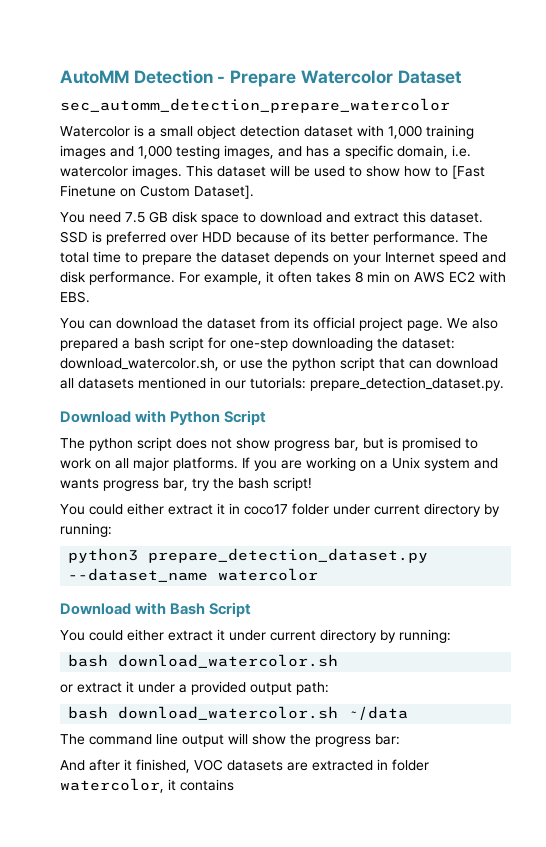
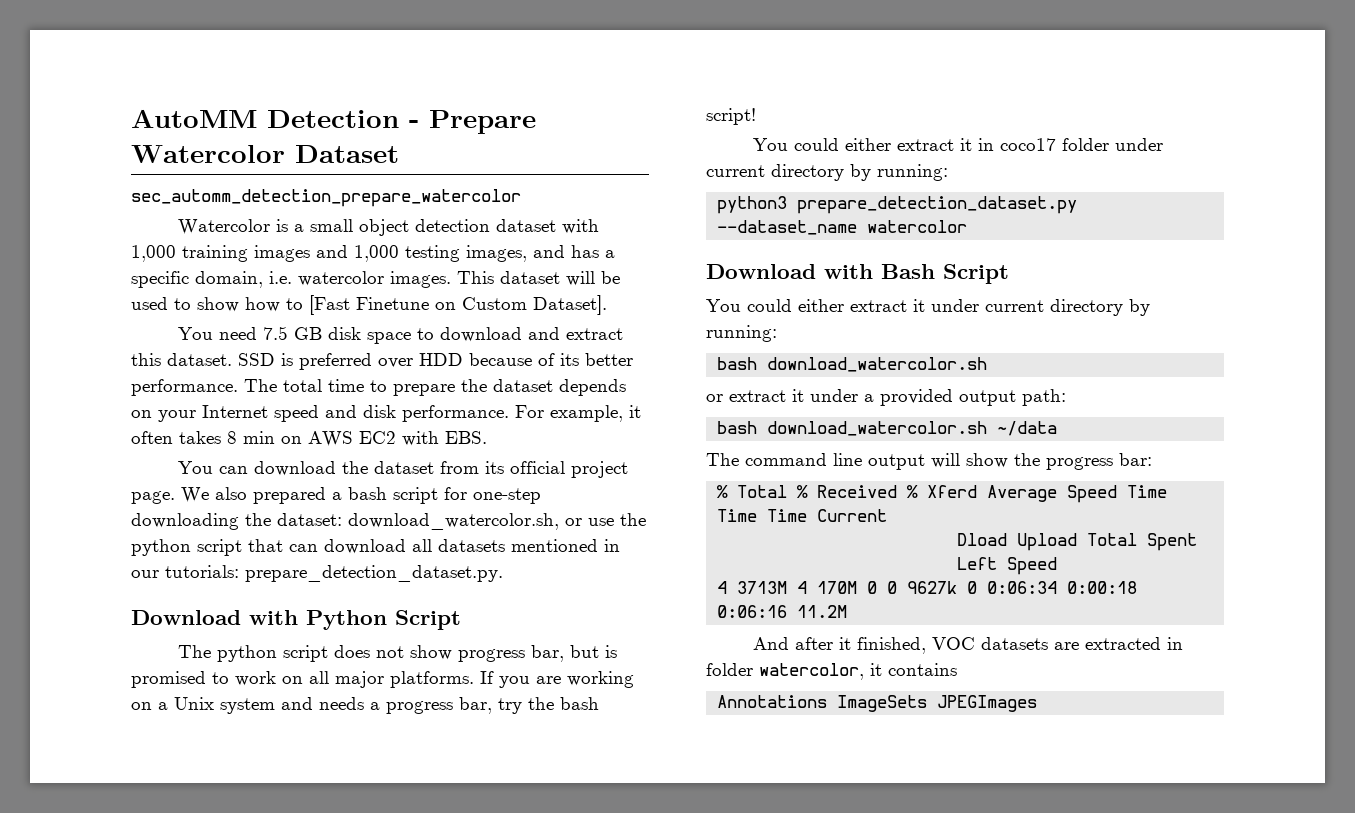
[60,478,99,489] wants -> [319,697,380,710] needs a
(400, 739) none -> [717,485,1168,503] [717,509,888,522] [957,533,1198,551] [957,557,1058,575] [717,581,1138,594] [717,605,848,618] // % Total % Received % Xferd Average Speed Time Time Time Current // Dload Upload Total Spent Left Speed // 4 3713M 4 170M 0 0 9627k 0 0:06:34 0:00:18 0:06:16 11.2M
(234, 785) none -> [717,695,1038,712] // Annotations ImageSets JPEGImages

